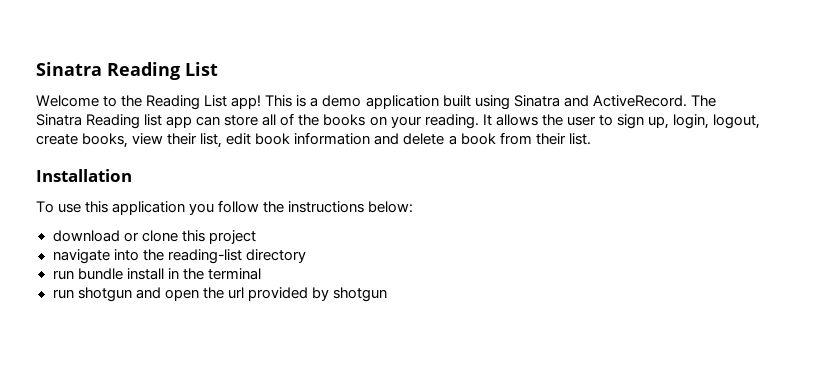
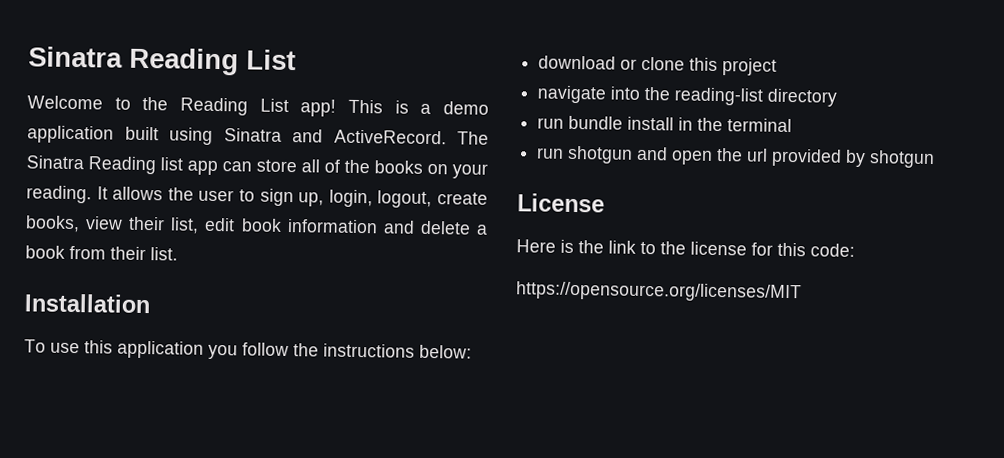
(387, 294) none -> [517,193,605,213] [516,239,855,257] [516,281,802,303] // License // Here is the link to the license for this code: // https://opensource.org/licenses/MIT

